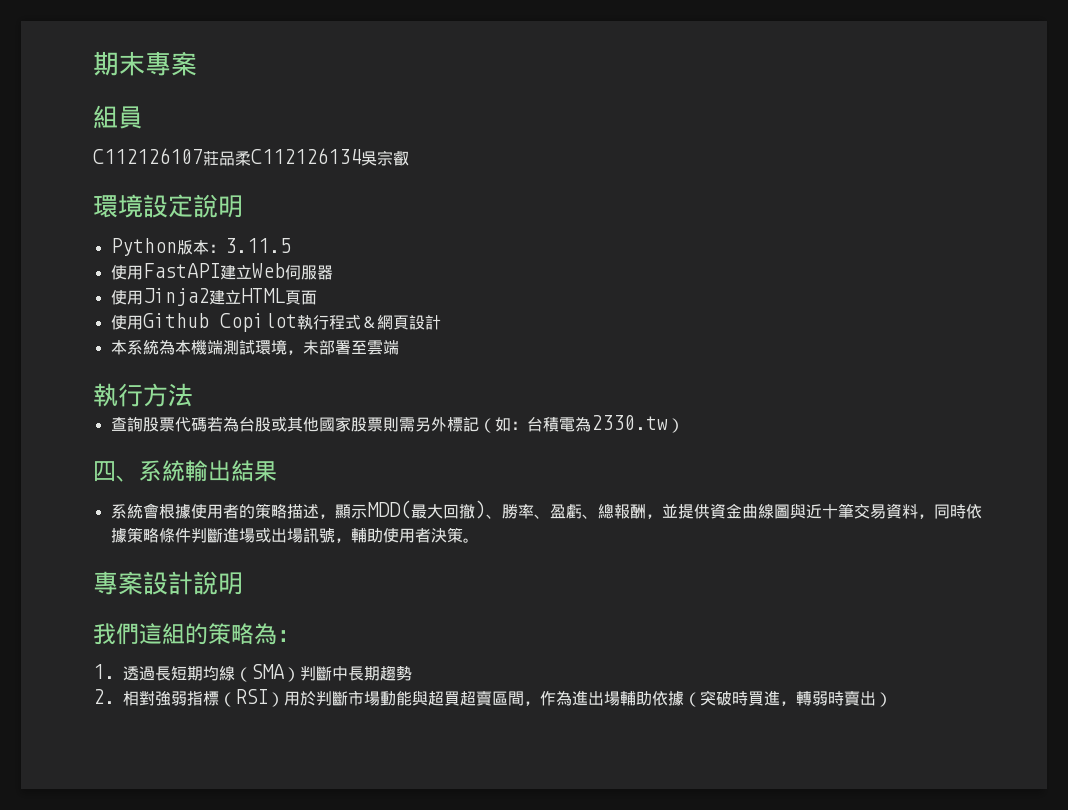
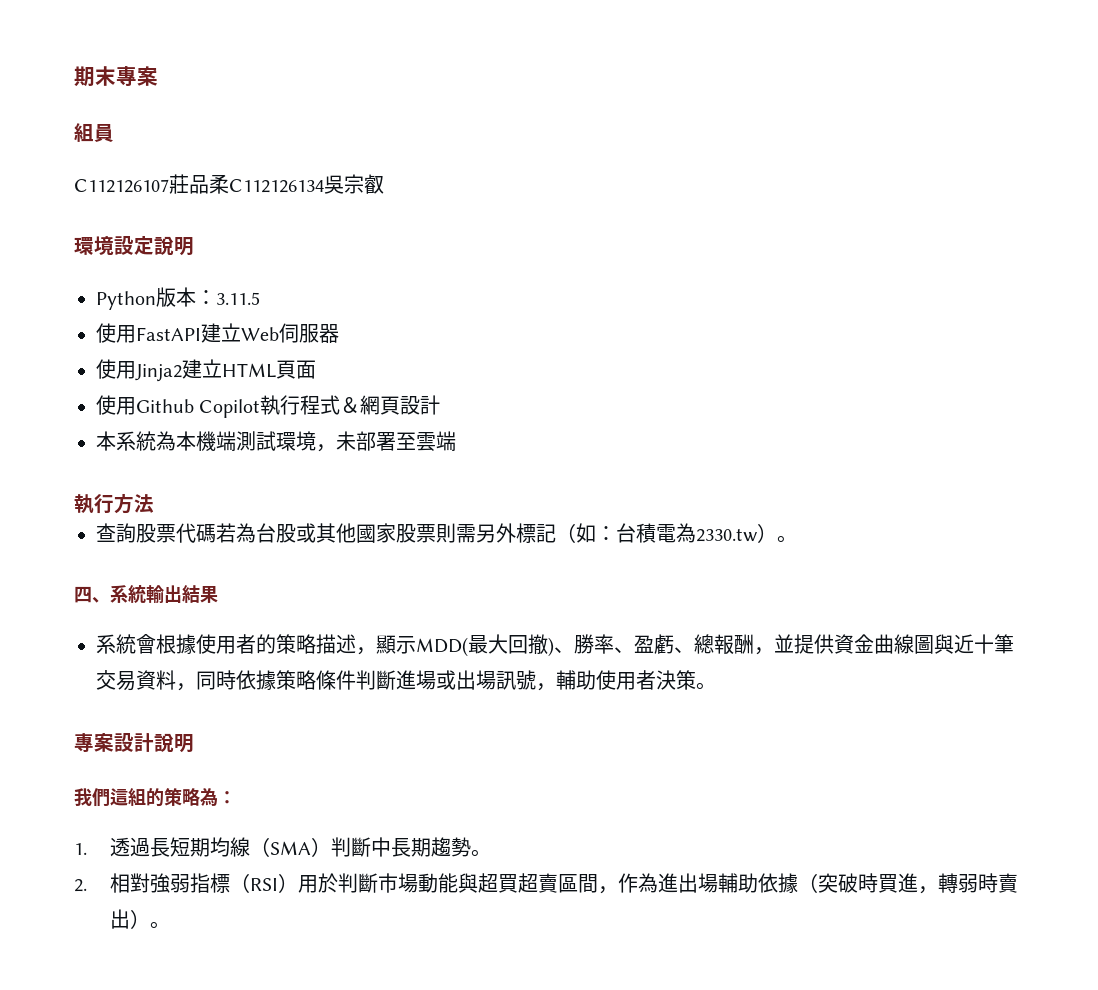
(684, 425) none -> [777,535,797,543] 。
(412, 673) none -> [471,849,492,857] 。
(892, 699) none -> [150,921,171,929] 。

